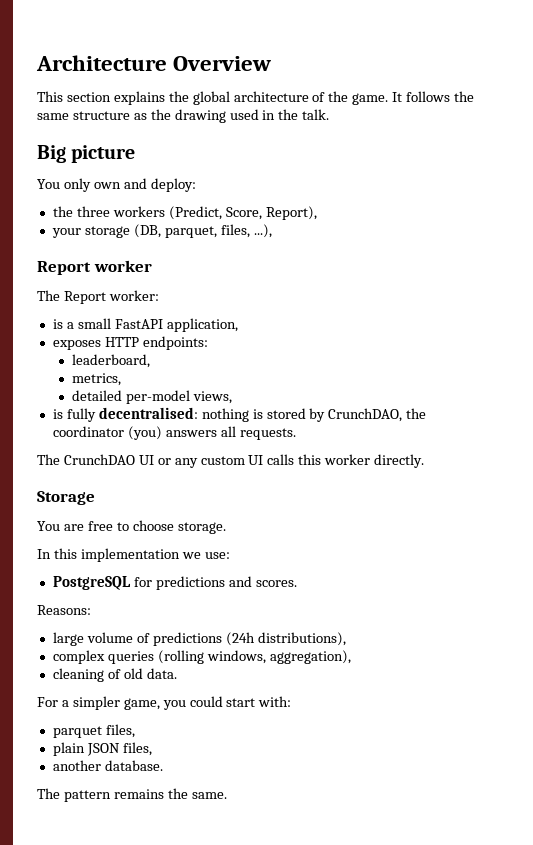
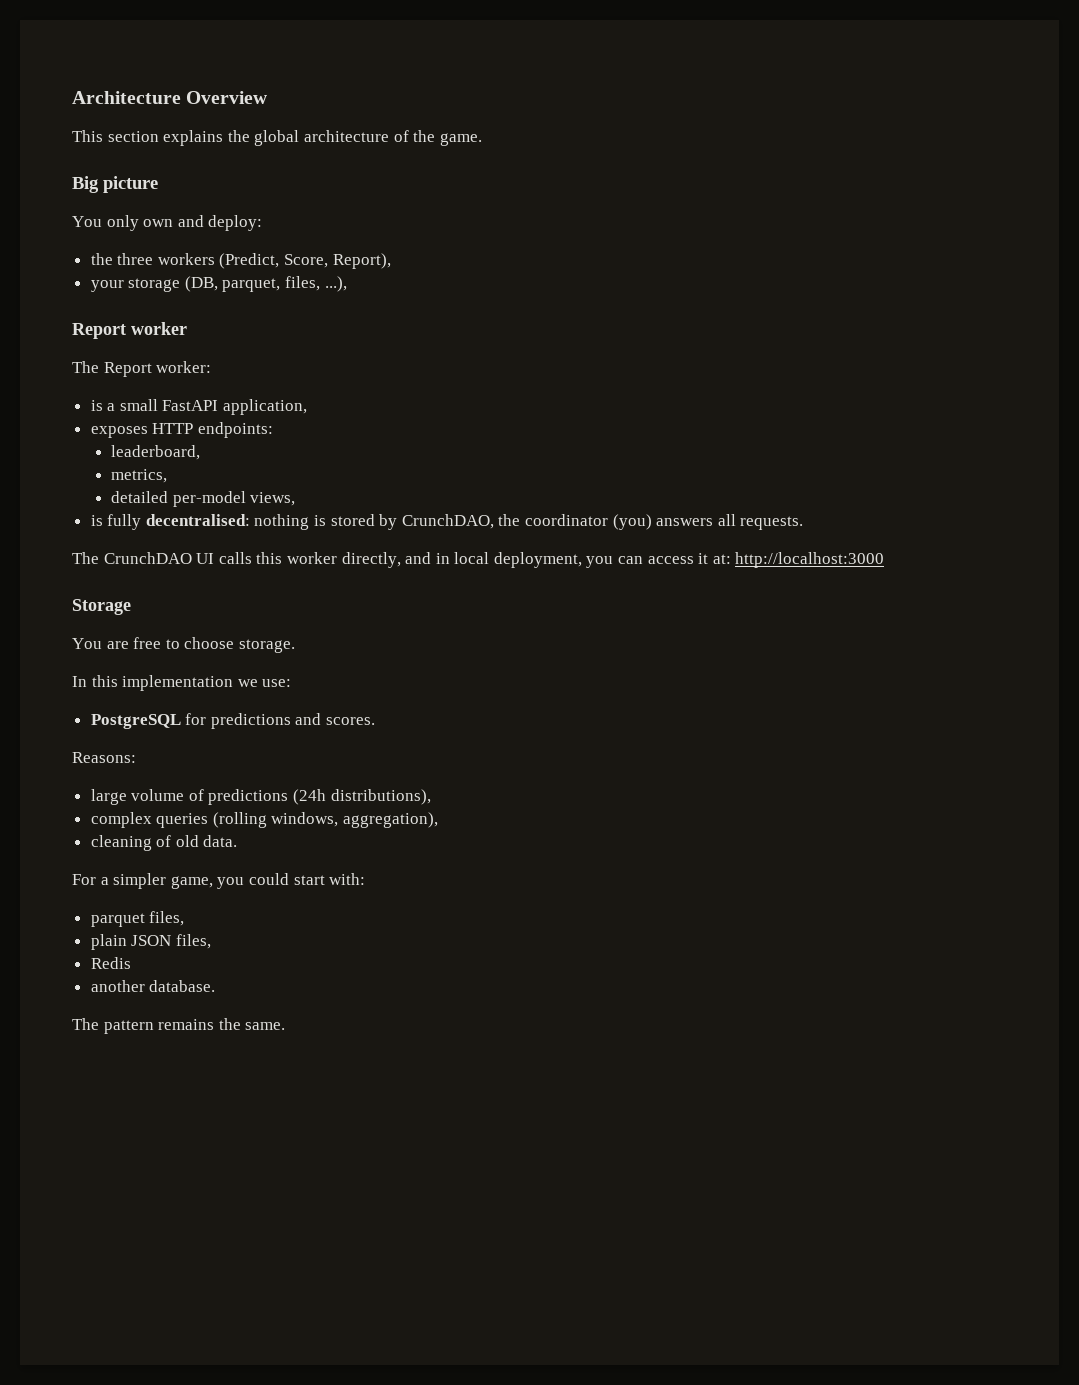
[392,91,475,102] [37,109,330,123] It follows the same structure as the drawing used in the talk. -> (482, 139) none
[157,454,425,468] or any custom UI calls this worker directly. -> [218,552,885,568] calls this worker directly, and in local deployment, you can access it at: http://localhost:3000
(152, 749) none -> [90,957,131,969] // Redis

